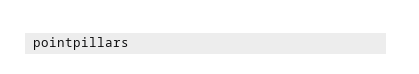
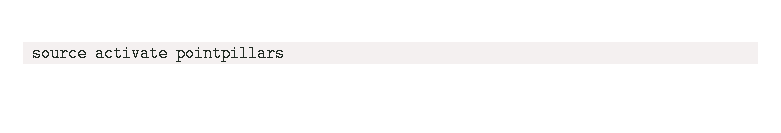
(33, 43) none -> [32,45,169,62] source activate

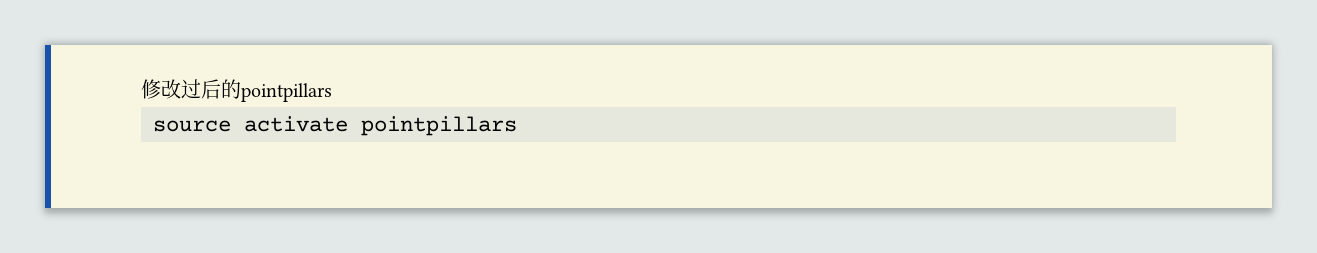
(32, 53) none -> [141,79,332,102] 修改过后的pointpillars //

